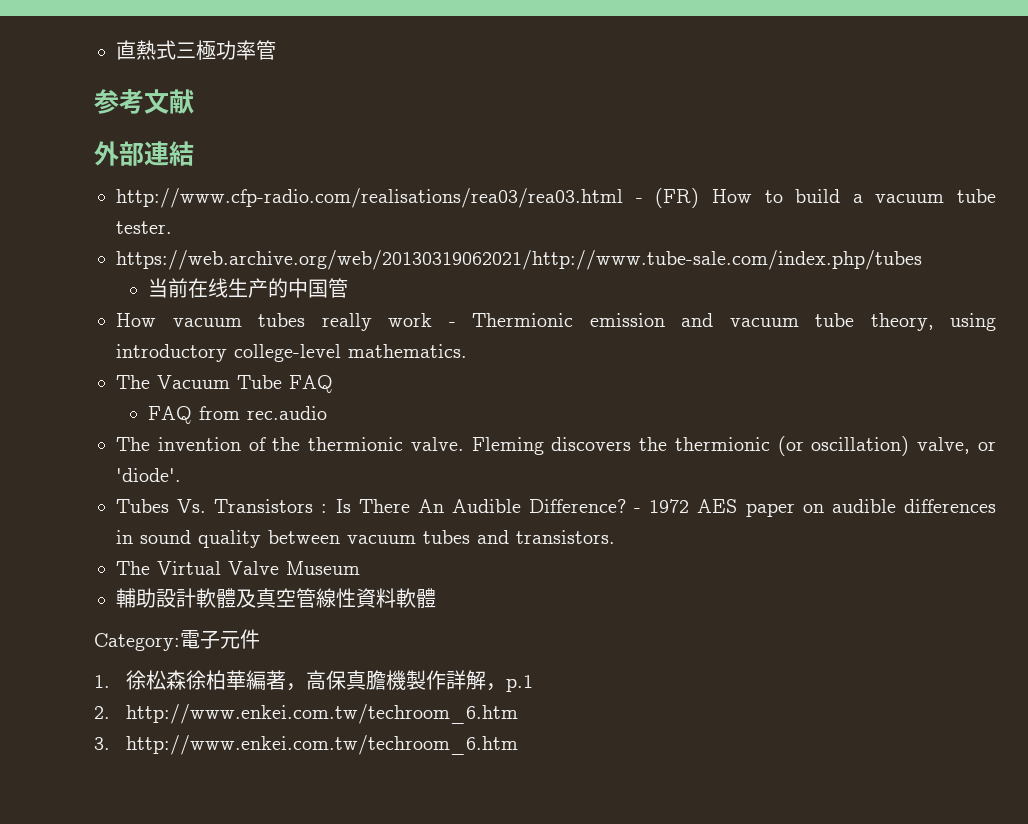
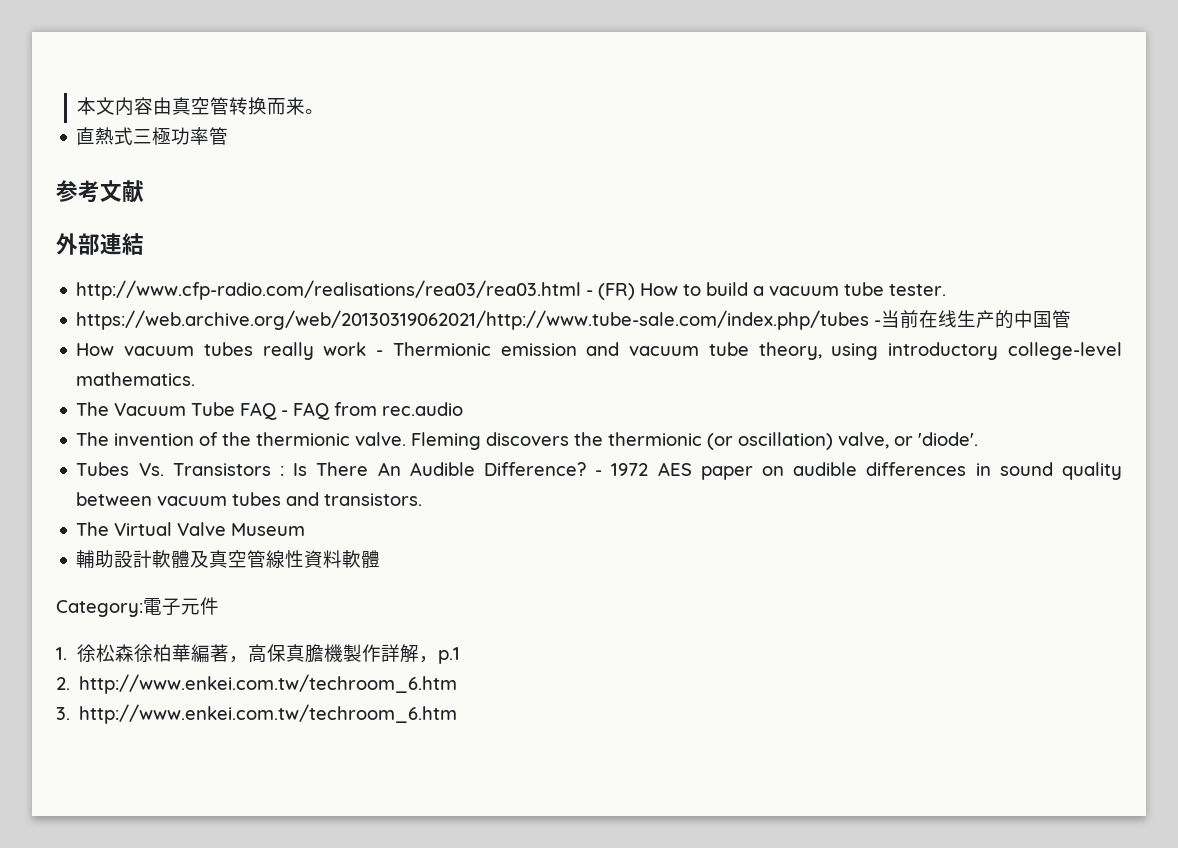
(116, 50) none -> [77,97,325,116] 本文内容由真空管转换而来。 //
(922, 260) // -> [874,320,882,326] -
(333, 384) // -> [281,410,289,416] -

